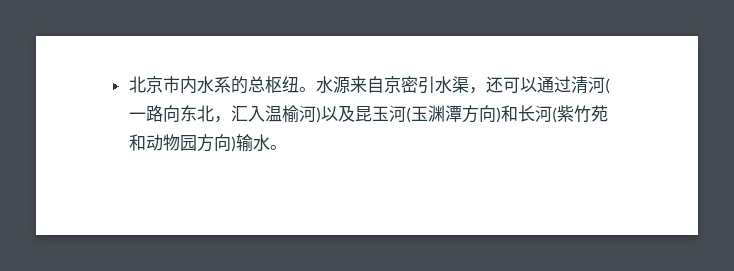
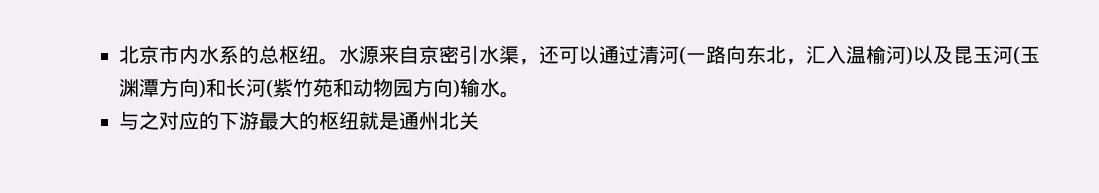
(287, 147) none -> [119,111,479,131] // 与之对应的下游最大的枢纽就是通州北关

